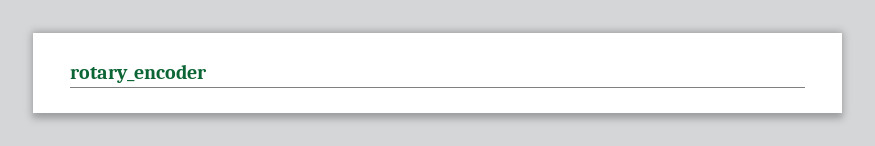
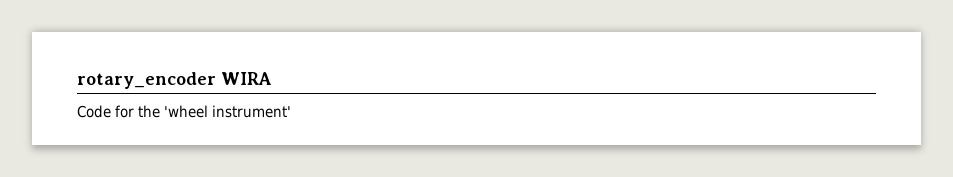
(207, 73) none -> [221,72,272,85] [77,105,291,118] WIRA // Code for the 'wheel instrument'

